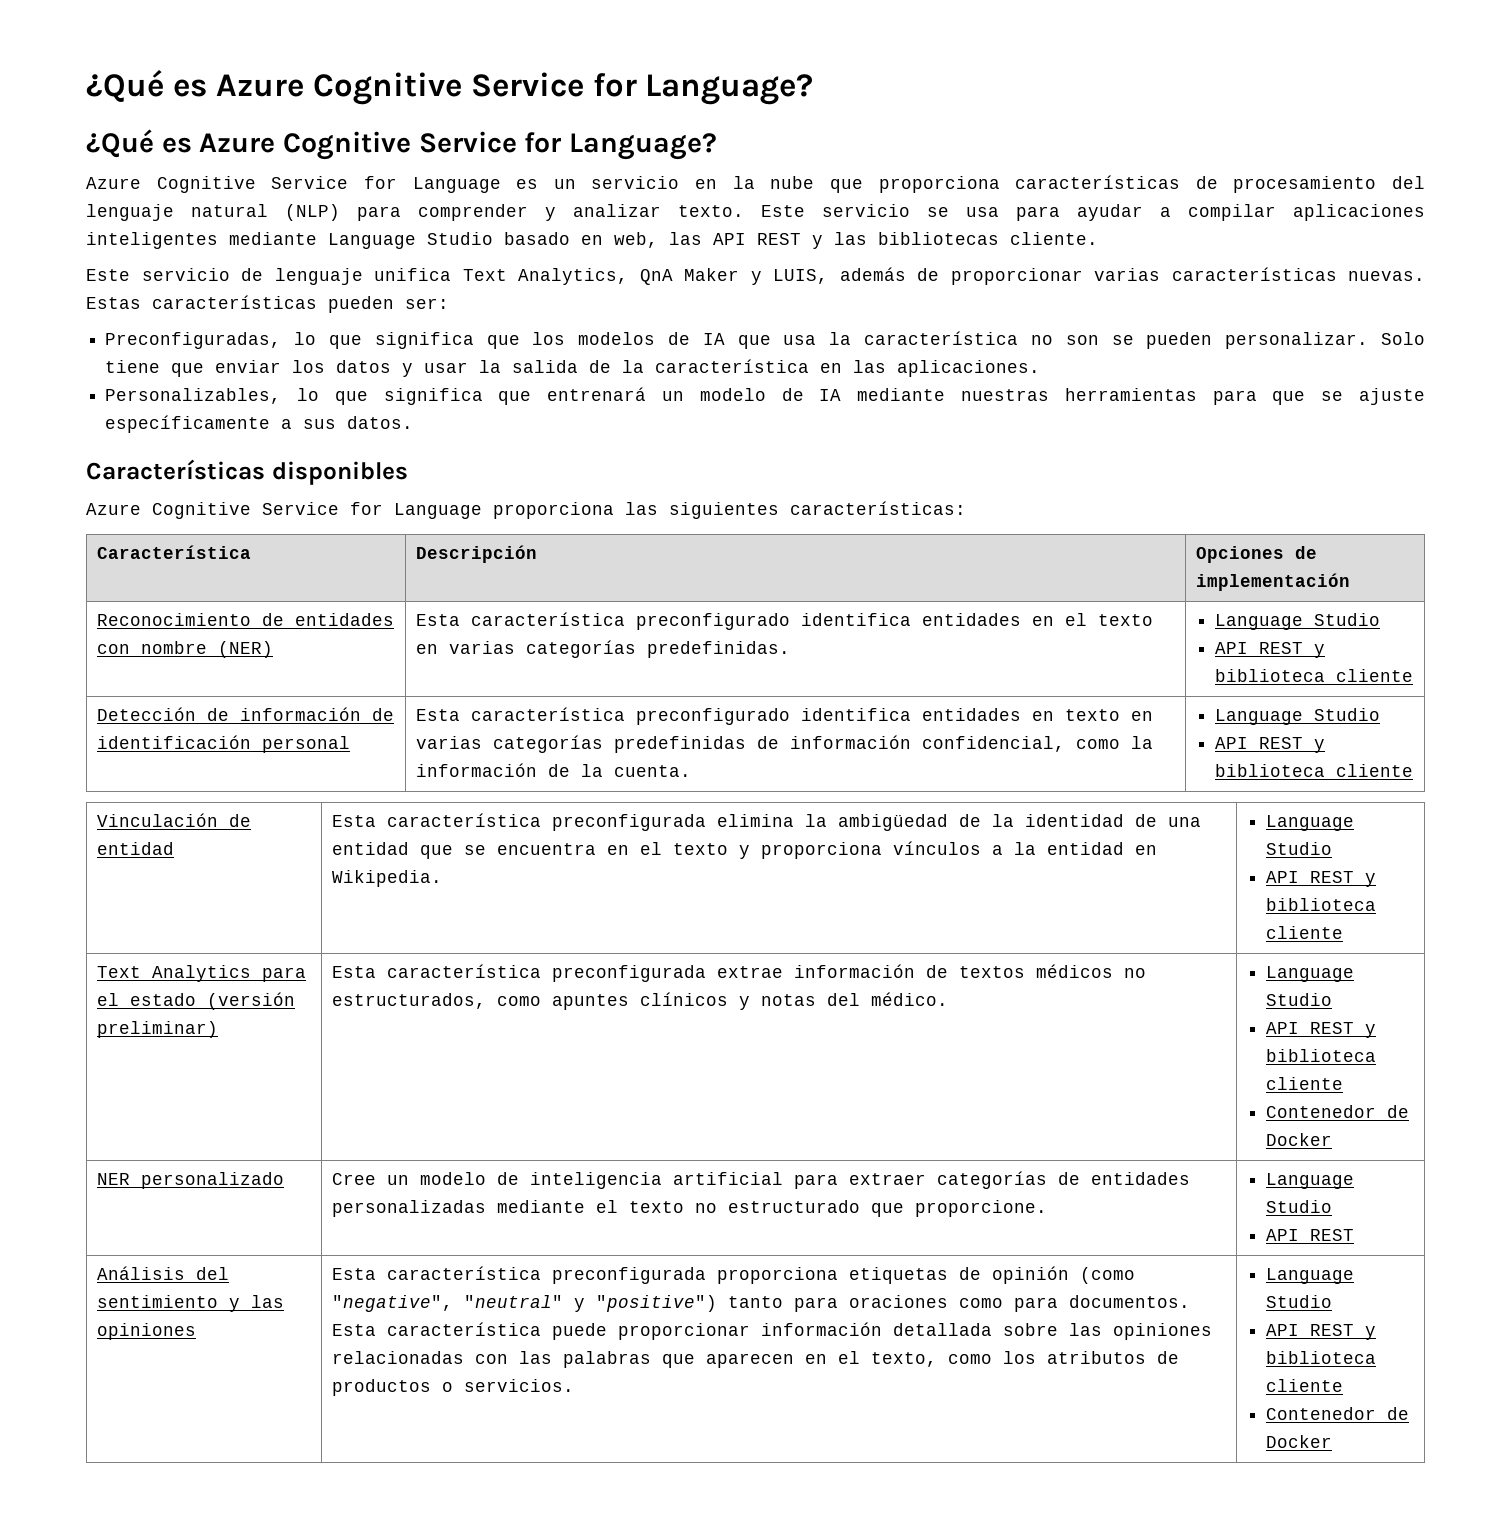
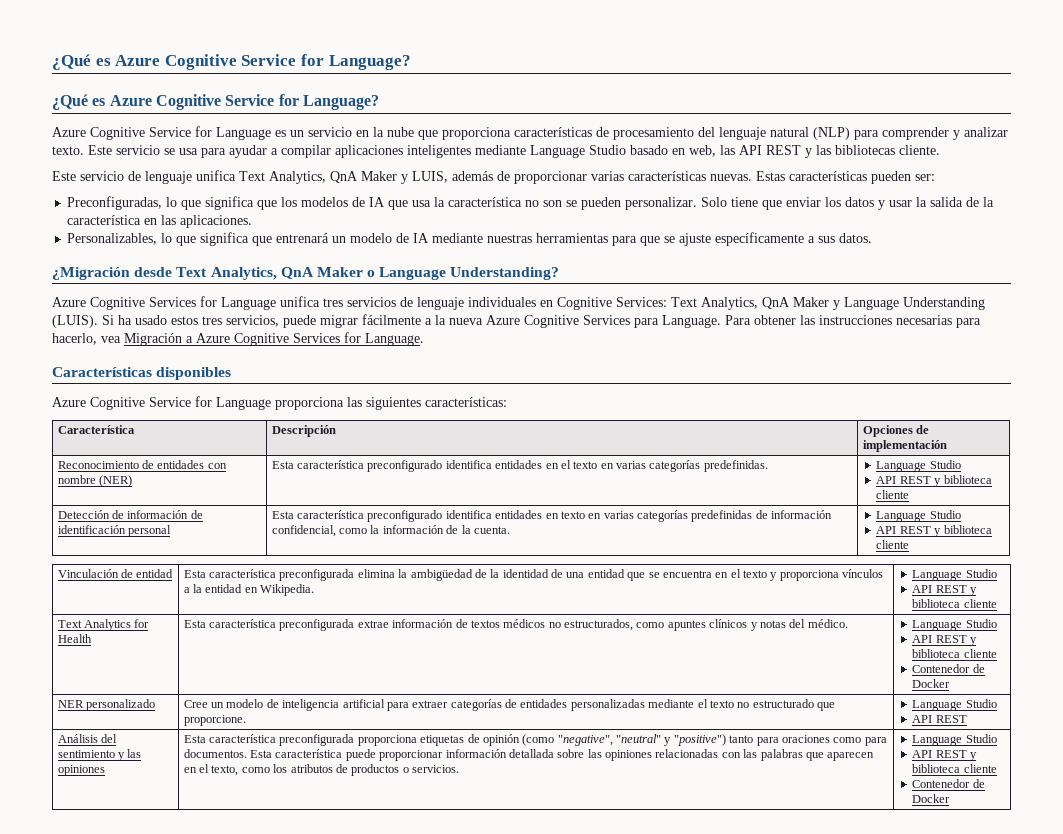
(414, 422) none -> [52,267,560,280] [52,296,985,310] [52,314,981,328] [52,332,424,346] // ¿Migración desde Text Analytics, QnA Maker o Language Understanding? // Azure Cognitive Services for Language unifica tres servicios de lenguaje individuales en Cognitive Services: Text Analytics, QnA Maker y Language Understanding (LUIS). Si ha usado estos tres servicios, puede migrar fácilmente a la nueva Azure Cognitive Services para Language. Para obtener las instrucciones necesarias para hacerlo, vea Migración a Azure Cognitive Services for Language.
[261,967,306,982] [96,992,295,1010] [96,1021,218,1038] para el estado (versión preliminar) -> [134,619,150,628] [57,634,92,643] for Health

